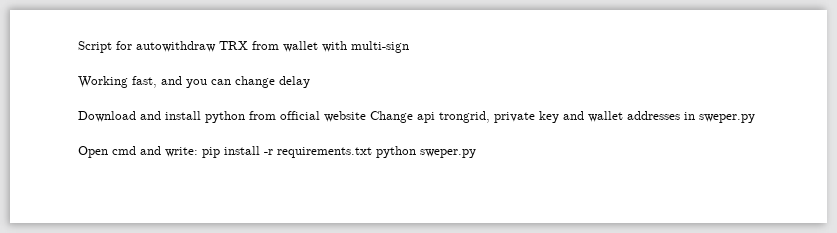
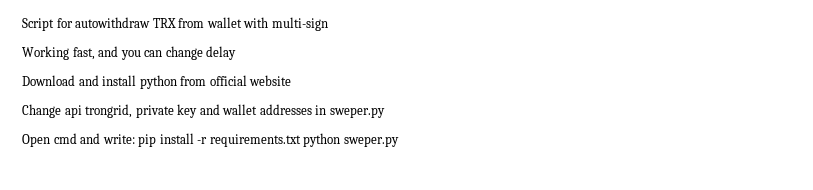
(366, 116) none -> (292, 80) //

